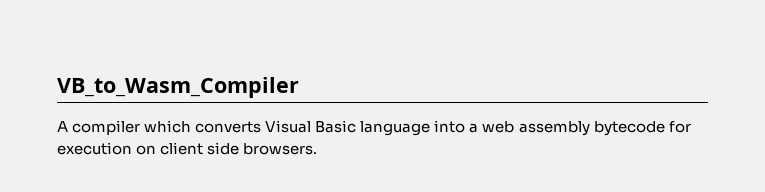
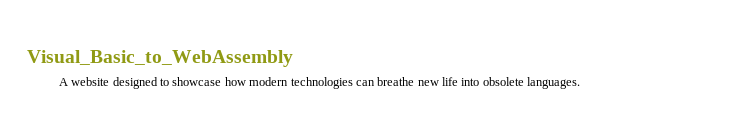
[57,77,299,98] VB_to_Wasm_Compiler -> [27,50,293,67] Visual_Basic_to_WebAssembly
[72,120,691,136] [57,142,318,155] compiler which converts Visual Basic language into a web assembly bytecode for execution on client side browsers. -> [71,77,581,89] website designed to showcase how modern technologies can breathe new life into obsolete languages.

